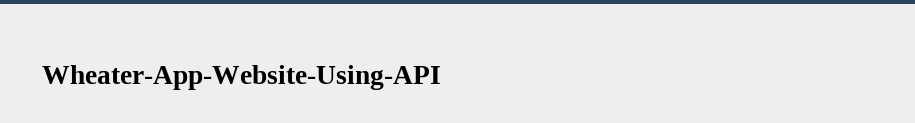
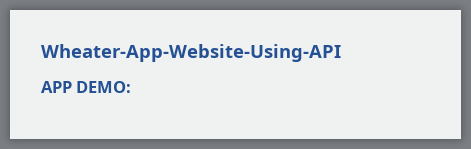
(441, 77) none -> [41,81,132,93] // APP DEMO:

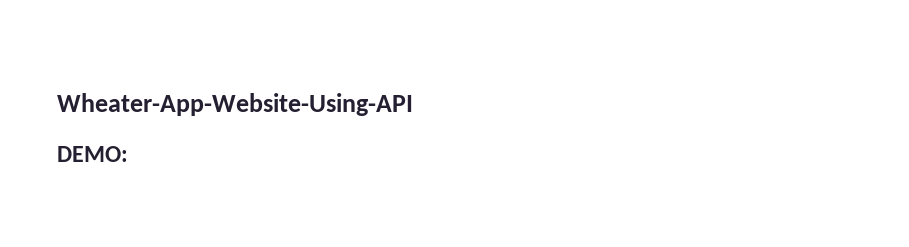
[41,81,72,93] APP -> (413, 104) none

